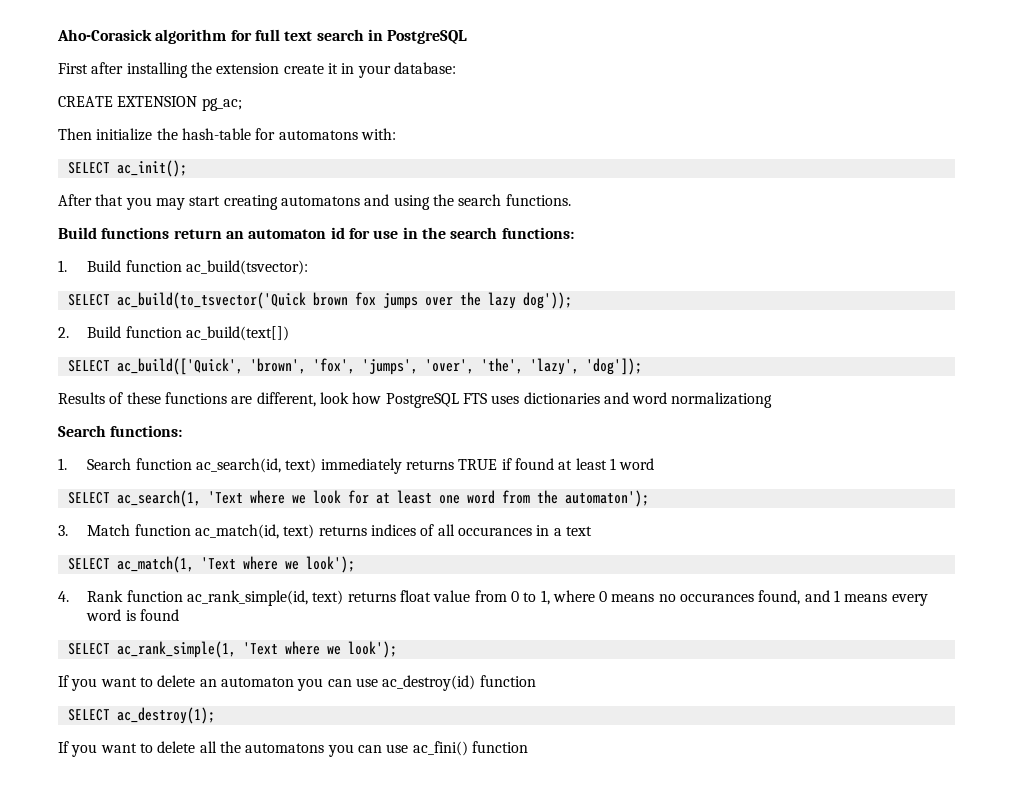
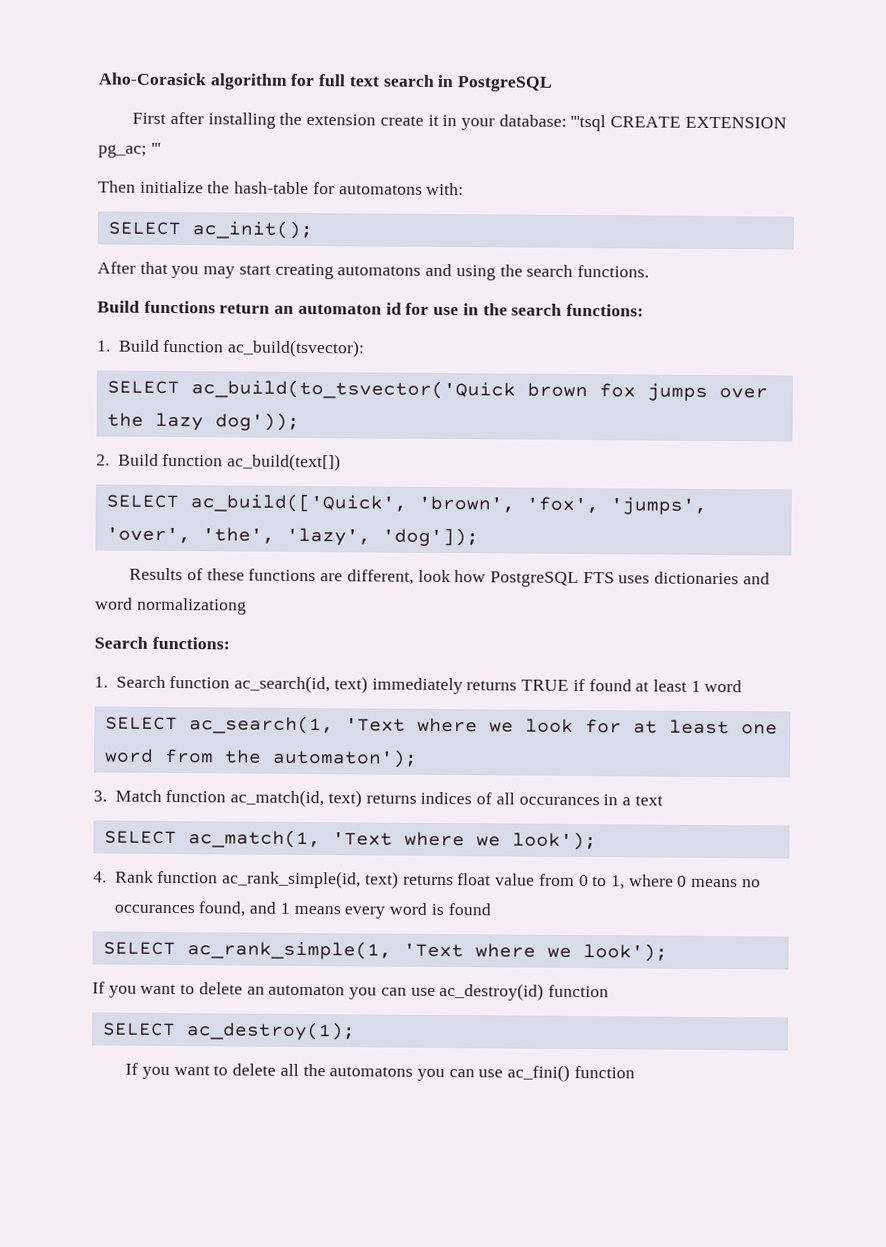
(456, 68) // -> [570,114,607,132] '''tsql
(242, 104) none -> [150,142,161,154] '''

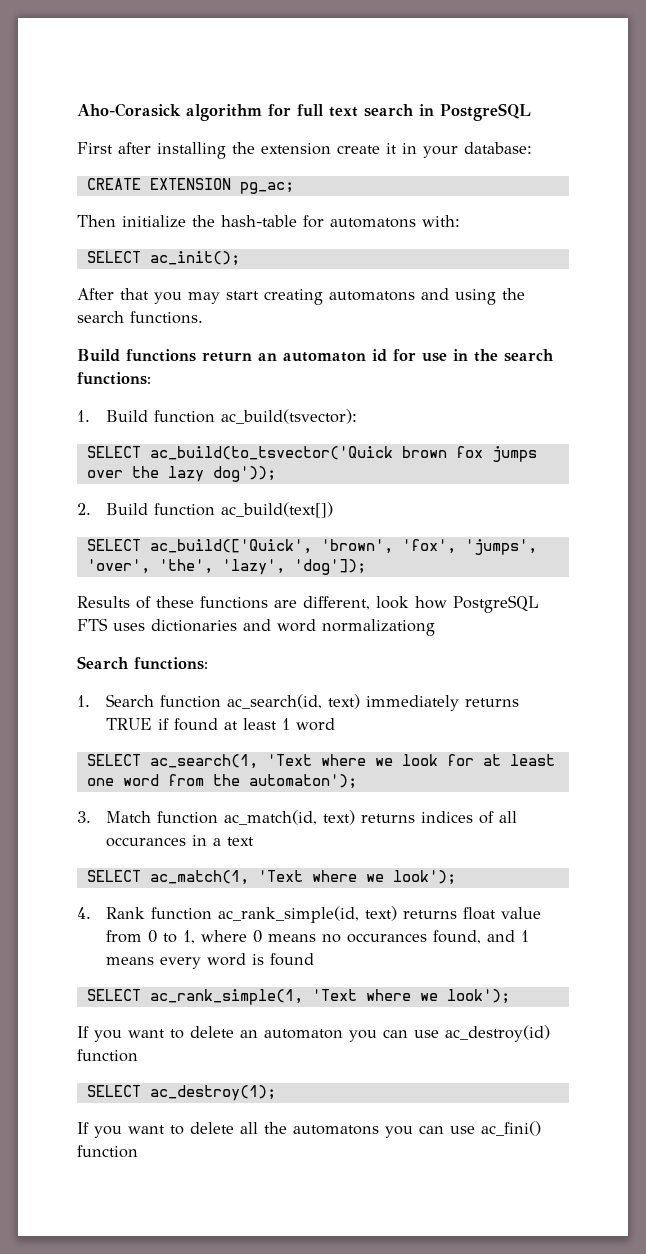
[570,114,607,132] '''tsql -> (532, 148) //
[150,142,161,154] ''' -> (294, 188) none

